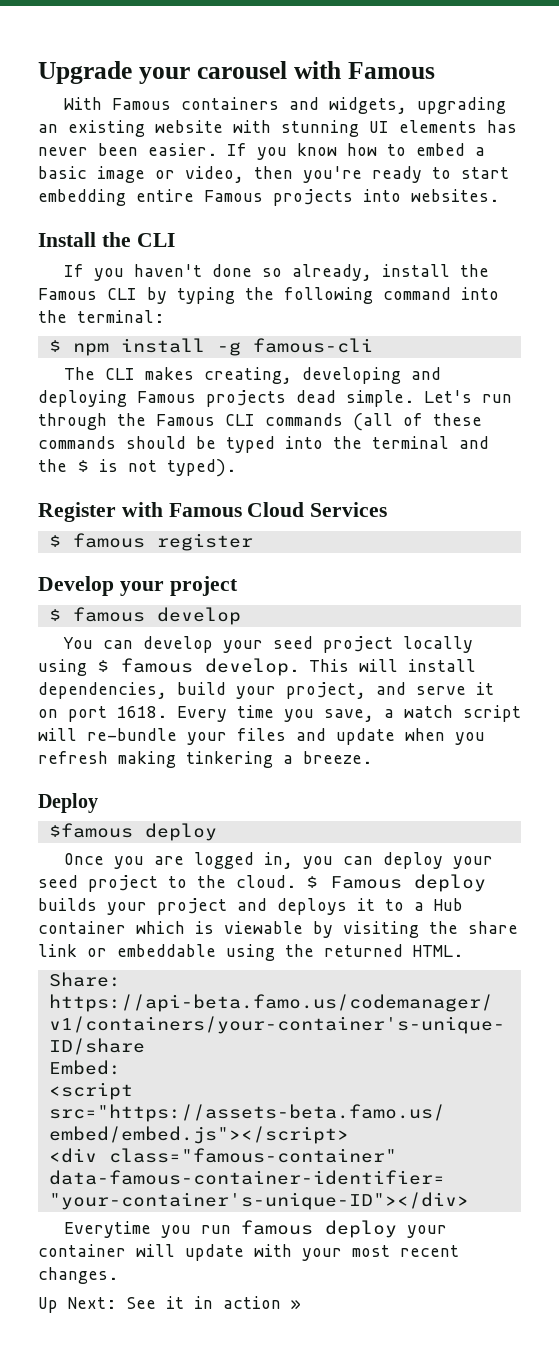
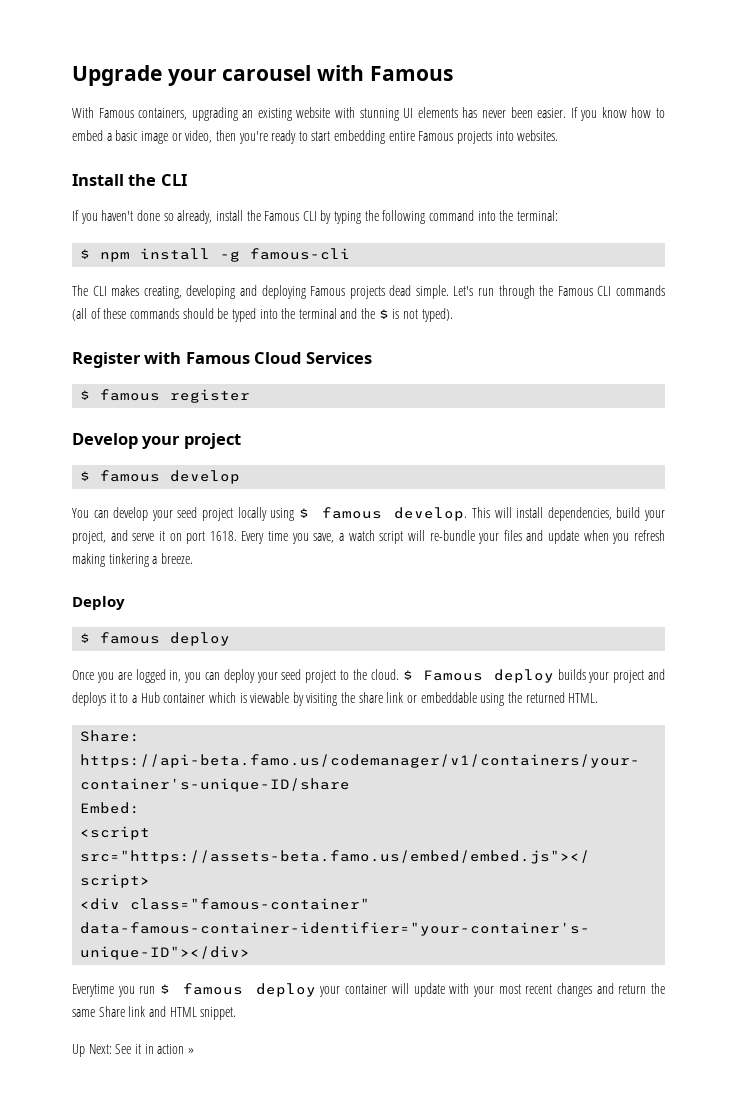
[181,97,408,114] containers and widgets, -> [138,108,188,120] containers,
[48,823,133,838] $famous -> [80,632,161,644] $ famous
(232, 1229) none -> [160,984,171,994] $
[38,1267,118,1284] changes. -> [556,983,665,997] [72,1006,237,1020] changes and return the same Share link and HTML snippet.

